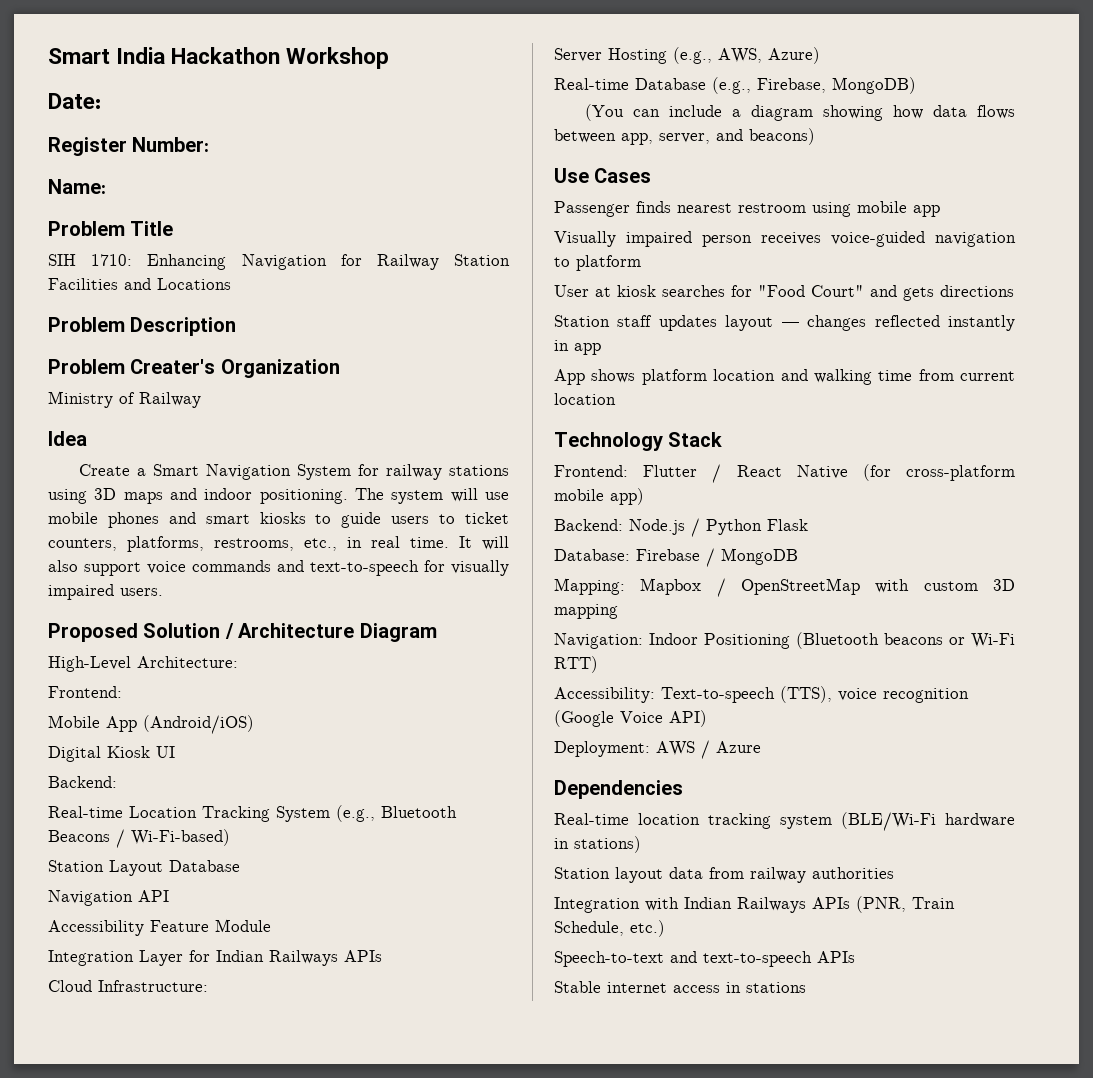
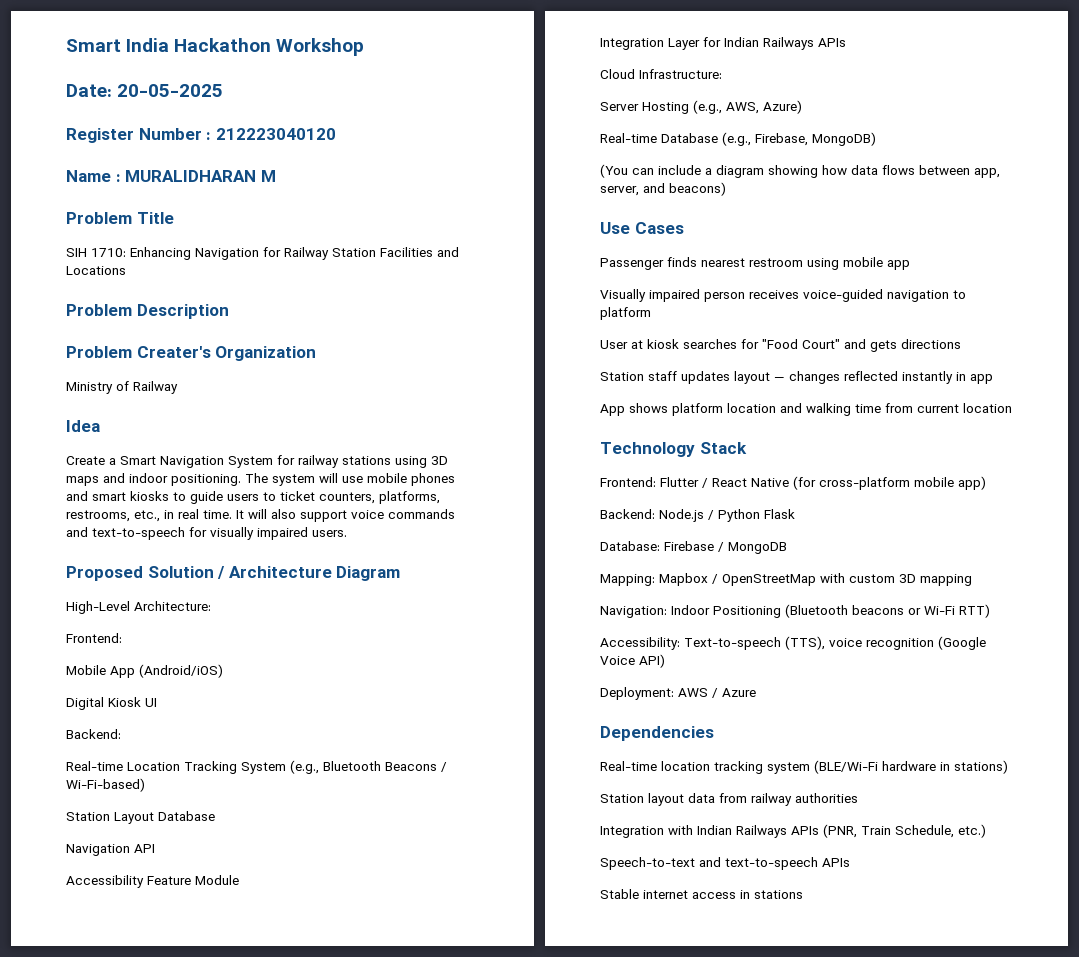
(101, 101) none -> [117,84,224,97] 20-05-2025
[132,137,210,152] [48,179,106,194] Number: // Name: -> [138,128,336,140] [66,170,276,182] Number : 212223040120 // Name : MURALIDHARAN M

